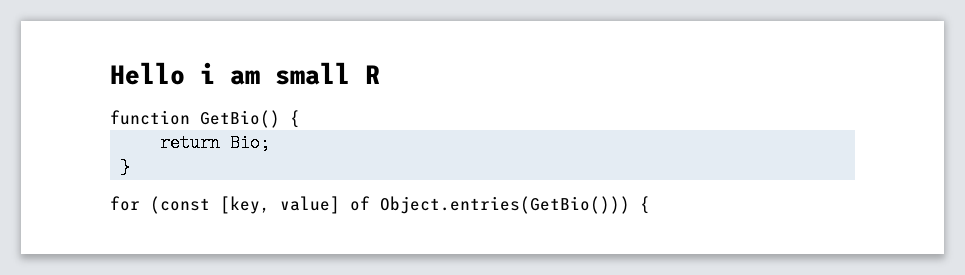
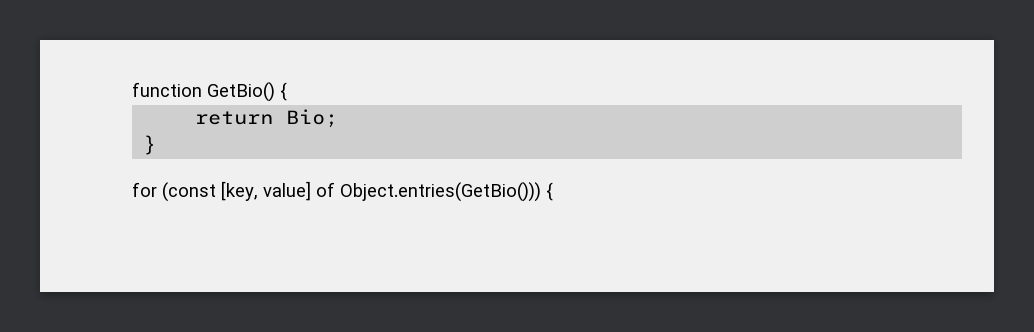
[110,62,380,85] Hello i am small R // -> (132, 89) none

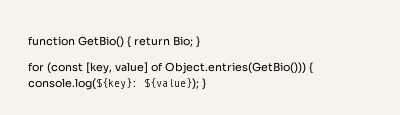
(287, 91) // -> (131, 42) none
(339, 118) // -> (193, 41) none
(553, 191) none -> [28,78,206,90] console.log(${key}: ${value}); }

